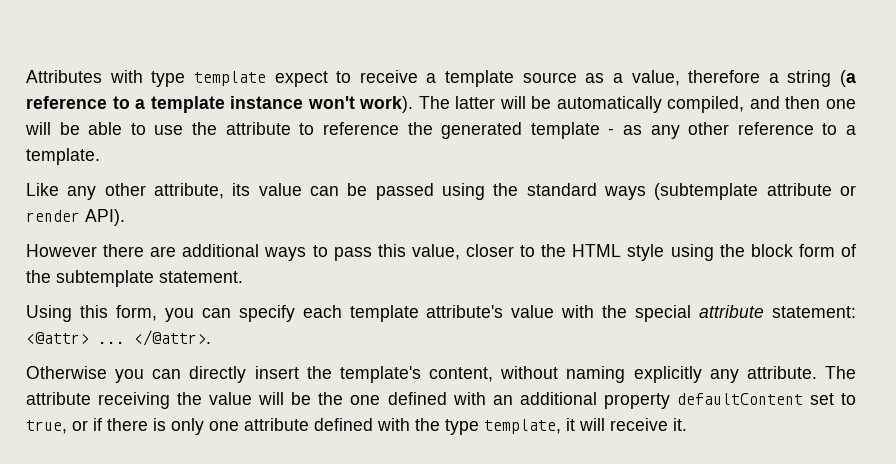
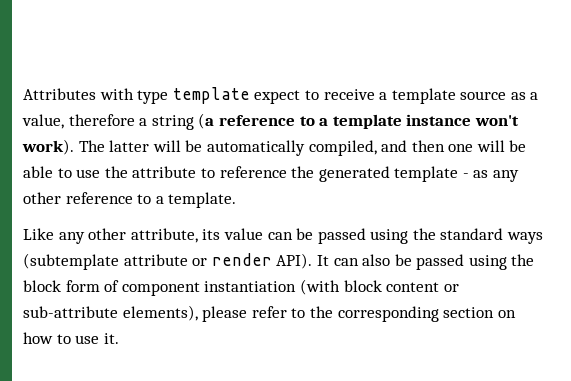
[26,244,665,261] // However there are additional ways to pass this value, closer to the HTML style -> [316,254,465,270] It can also be passed
[26,270,243,287] [26,305,857,322] [26,330,211,346] [26,366,857,383] [26,392,857,409] [26,418,668,435] the subtemplate statement. // Using this form, you can specify each template attribute's value with the special attribute statement: <@attr> ... </@attr>. // Otherwise you can directly insert the template's content, without naming explicitly any attribute. The attribute receiving the value will be the one defined with an additional property defaultContent set to true, or if there is only one attribute defined with the type template, it will receive -> [121,279,459,296] [23,305,516,322] [23,332,100,344] component instantiation (with block content or sub-attribute elements), please refer to the corresponding section on how to use

